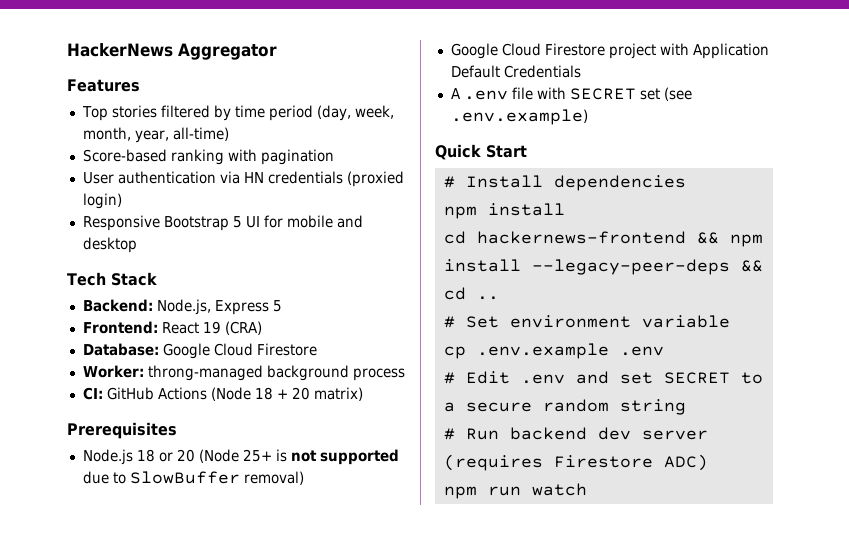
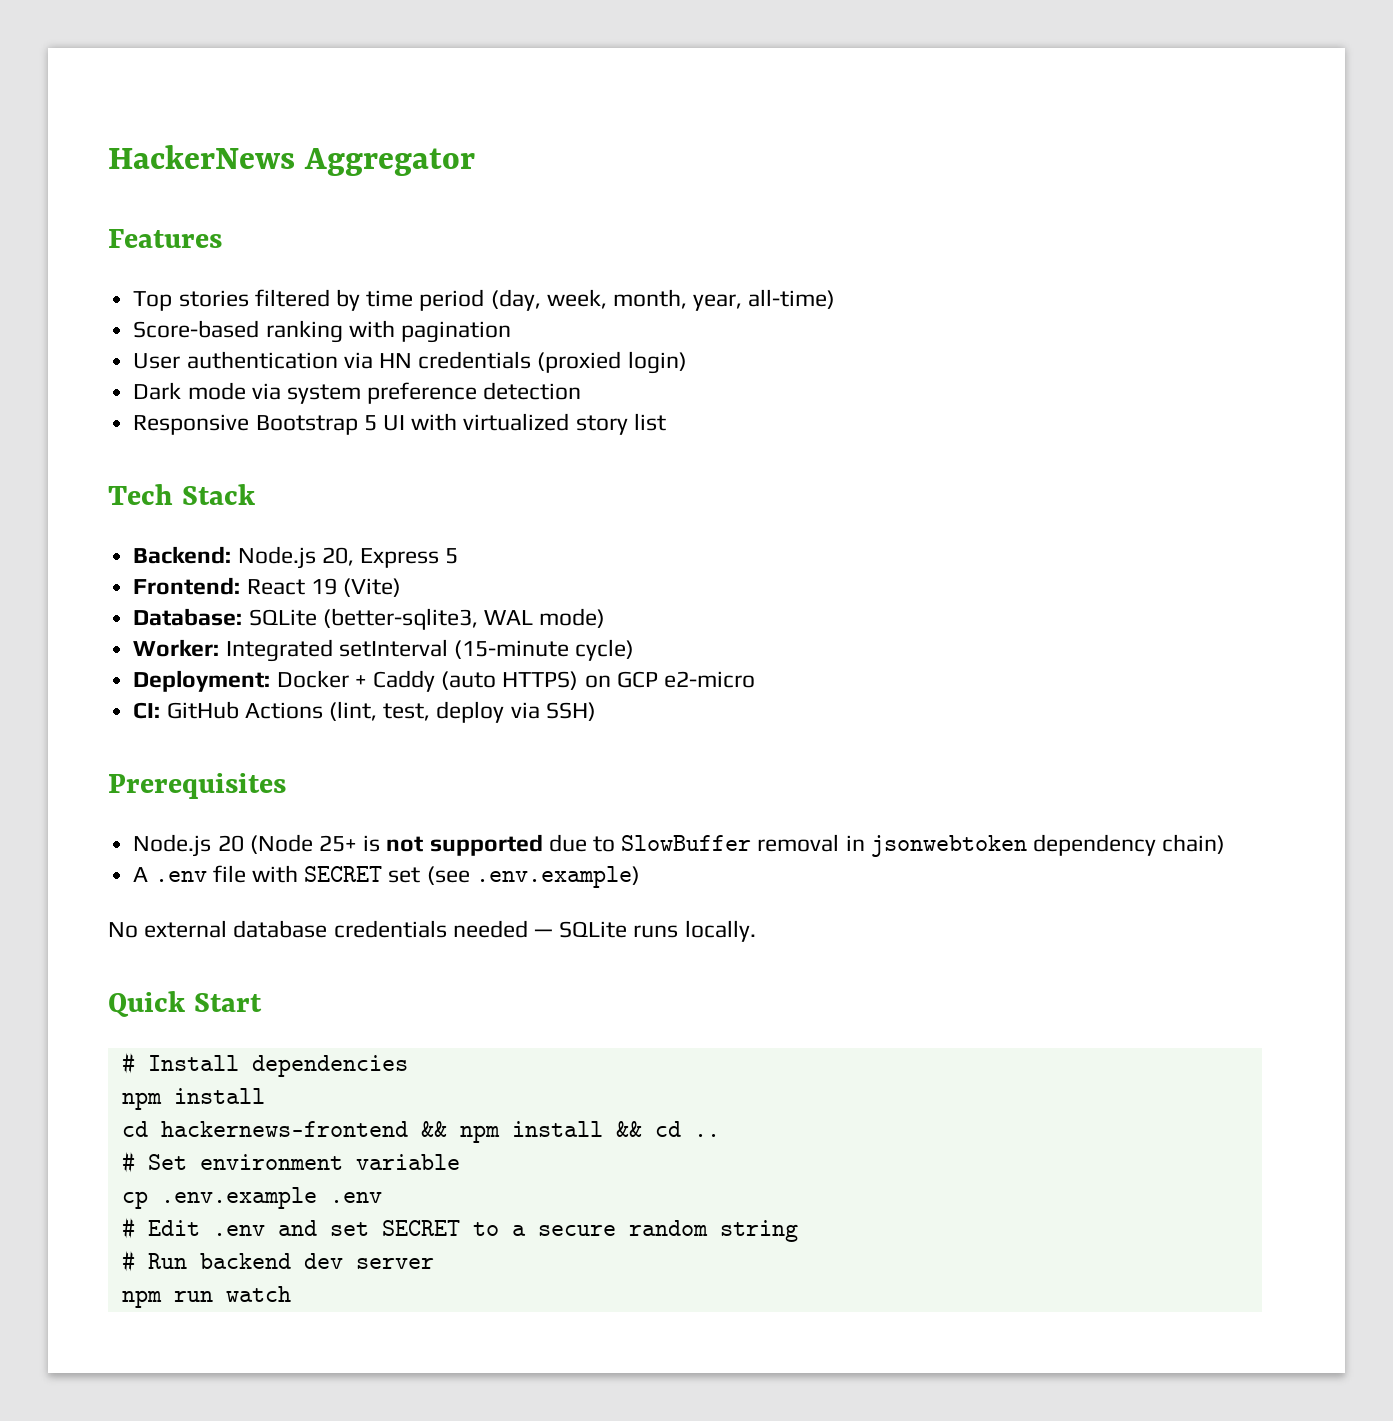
(122, 201) none -> [133,382,582,404] // Dark mode via system preference detection
[263,215,363,228] [82,237,137,253] for mobile and desktop -> [411,413,666,435] with virtualized story list
[156,299,211,315] Node.js, -> [237,546,354,569] Node.js 20,
[224,321,262,335] (CRA) -> [342,578,401,597] (Vite)
[162,343,317,359] [82,365,405,381] [82,387,363,401] Google Cloud Firestore // Worker: throng-managed background process // CI: GitHub Actions (Node 18 + 20 matrix) -> [248,608,606,630] [133,639,635,662] [133,670,755,692] [133,701,596,723] SQLite (better-sqlite3, WAL mode) // Worker: Integrated setInterval (15-minute cycle) // Deployment: Docker + Caddy (auto HTTPS) on GCP e2-micro // CI: GitHub Actions (lint, test, deploy via SSH)
[136,449,173,462] 18 or -> (212, 845) none
[243,471,304,485] [450,43,769,59] [450,65,581,78] removal) // Google Cloud Firestore project with Application Default Credentials -> [757,834,1226,857] removal in jsonwebtoken dependency chain)
(588, 117) none -> [108,920,756,942] // No external database credentials needed — SQLite runs locally.
[531,259,730,275] --legacy-peer-deps -> (603, 1129) none
[443,454,708,471] (requires Firestore ADC) -> (434, 1263) none

